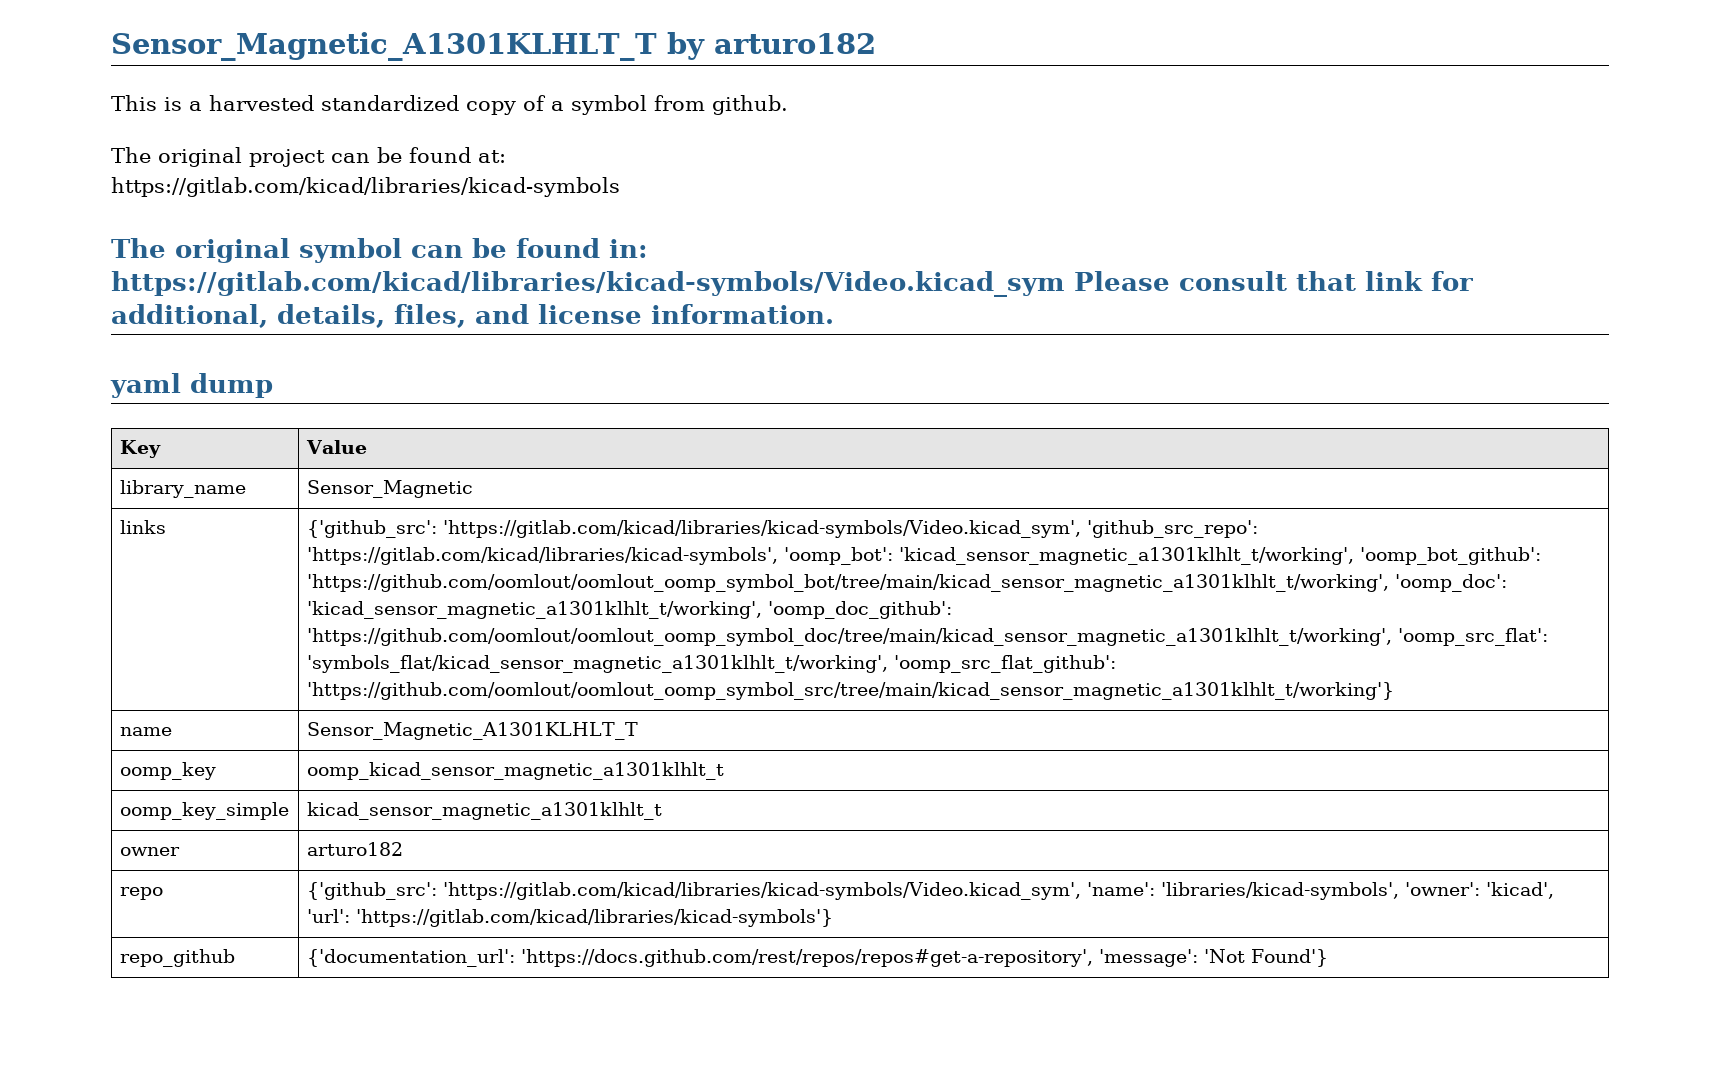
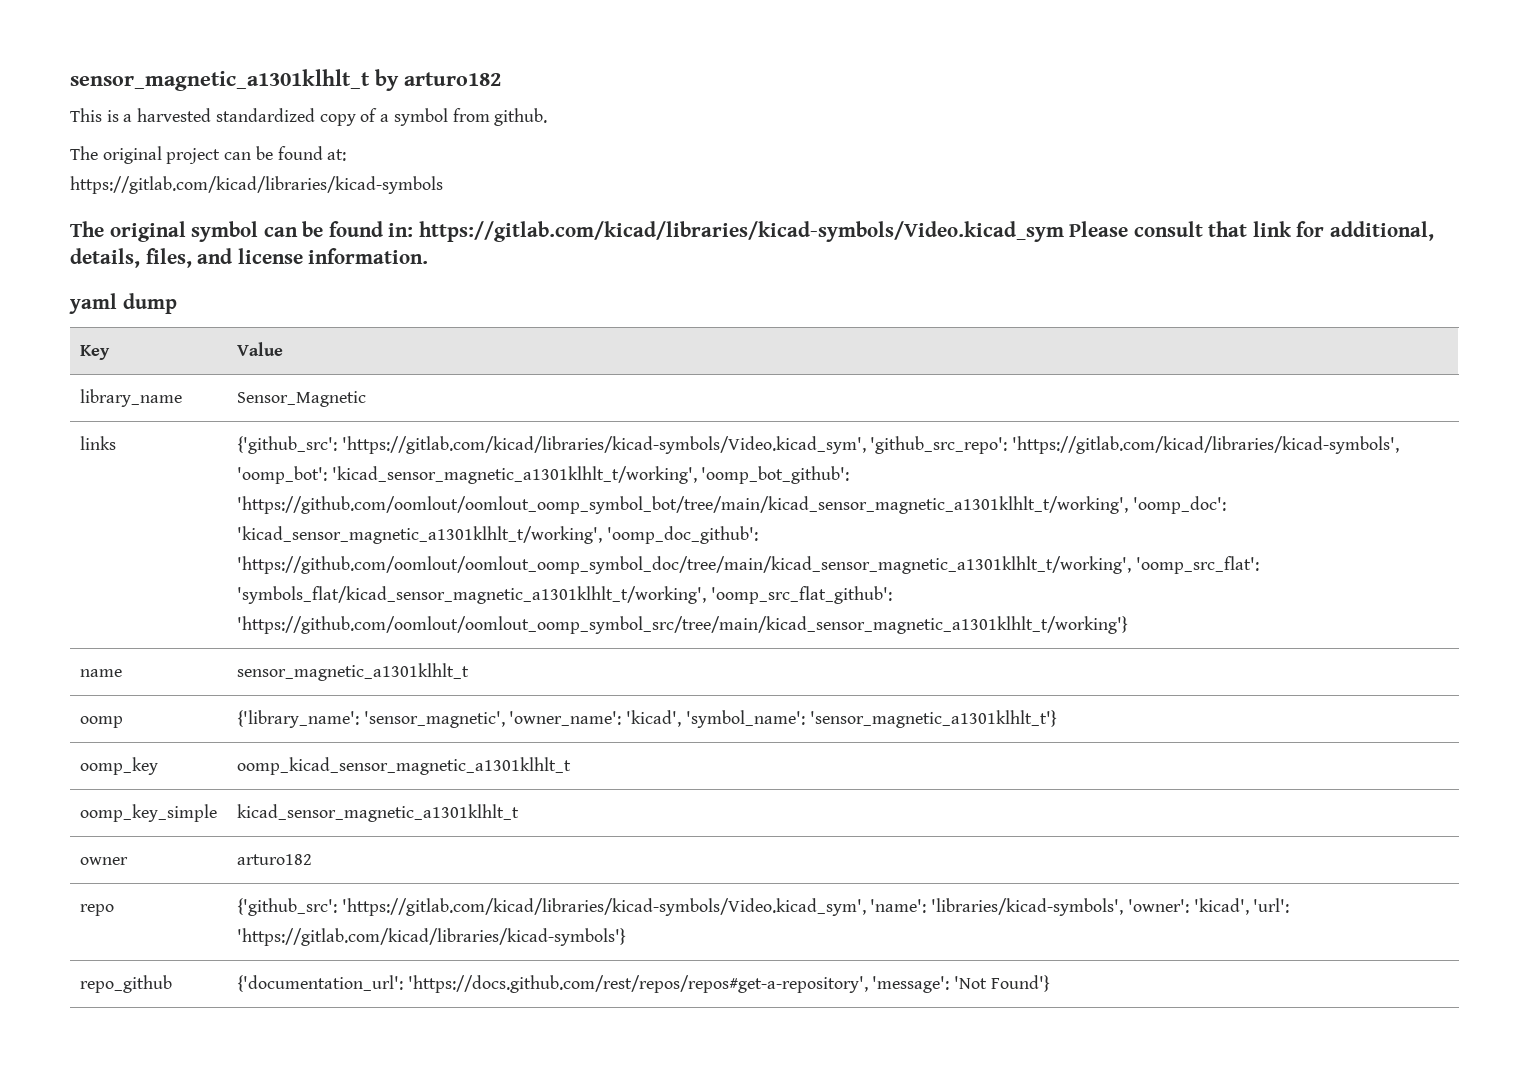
[111,32,657,61] Sensor_Magnetic_A1301KLHLT_T -> [70,69,370,91] sensor_magnetic_a1301klhlt_t
[306,722,638,740] Sensor_Magnetic_A1301KLHLT_T -> [236,663,469,681] [79,716,123,728] [236,710,1057,728] sensor_magnetic_a1301klhlt_t // oomp | {'library_name': 'sensor_magnetic', 'owner_name': 'kicad', 'symbol_name': 'sensor_magnetic_a1301klhlt_t'}

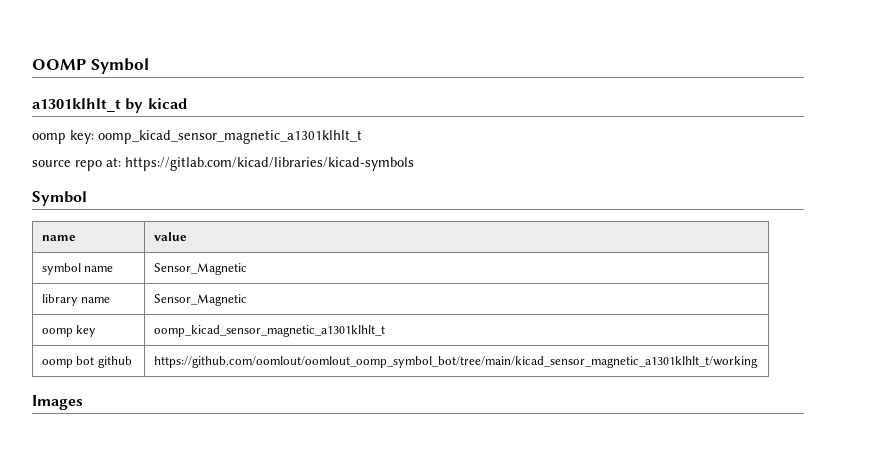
[70,69,501,91] [70,108,548,126] [70,146,323,164] sensor_magnetic_a1301klhlt_t by arturo182 // This is a harvested standardized copy of a symbol from github. // The original project can be found -> [32,58,149,74] [32,98,187,113] [32,130,362,144] [32,160,102,171] OOMP Symbol // a1301klhlt_t by kicad // oomp key: oomp_kicad_sensor_magnetic_a1301klhlt_t // source repo
(347, 155) // -> (121, 162) none
[70,221,1434,242] [70,248,429,268] [69,293,177,314] [79,345,110,360] [236,342,283,356] [79,389,182,407] [236,391,366,407] [79,436,116,450] [236,436,1400,454] [236,466,850,484] [236,496,1226,514] [236,526,758,544] [236,556,1259,574] [236,586,892,604] [236,616,1128,634] [79,669,122,677] [236,663,469,681] [79,716,123,728] [236,710,1057,728] [79,757,158,775] [236,757,571,775] [79,804,217,822] [236,804,519,822] [79,857,128,865] [236,854,312,865] [79,904,114,916] [236,898,1290,916] [236,928,626,946] [79,975,172,993] [236,975,1050,993] The original symbol can be found in: https://gitlab.com/kicad/libraries/kicad-symbols/Video.kicad_sym Please consult that link for additional, details, files, and license information. // yaml dump // Key | Value // library_name | Sensor_Magnetic // links | {'github_src': 'https://gitlab.com/kicad/libraries/kicad-symbols/Video.kicad_sym', 'github_src_repo': 'https://gitlab.com/kicad/libraries/kicad-symbols', 'oomp_bot': 'kicad_sensor_magnetic_a1301klhlt_t/working', 'oomp_bot_github': 'https://github.com/oomlout/oomlout_oomp_symbol_bot/tree/main/kicad_sensor_magnetic_a1301klhlt_t/working', 'oomp_doc': 'kicad_sensor_magnetic_a1301klhlt_t/working', 'oomp_doc_github': 'https://github.com/oomlout/oomlout_oomp_symbol_doc/tree/main/kicad_sensor_magnetic_a1301klhlt_t/working', 'oomp_src_flat': 'symbols_flat/kicad_sensor_magnetic_a1301klhlt_t/working', 'oomp_src_flat_github': 'https://github.com/oomlout/oomlout_oomp_symbol_src/tree/main/kicad_sensor_magnetic_a1301klhlt_t/working'} // name | sensor_magnetic_a1301klhlt_t // oomp | {'library_name': 'sensor_magnetic', 'owner_name': 'kicad', 'symbol_name': 'sensor_magnetic_a1301klhlt_t'} // oomp_key | oomp_kicad_sensor_magnetic_a1301klhlt_t // oomp_key_simple | kicad_sensor_magnetic_a1301klhlt_t // owner | arturo182 // repo | {'github_src': 'https://gitlab.com/kicad/libraries/kicad-symbols/Video.kicad_sym', 'name': 'libraries/kicad-symbols', 'owner': 'kicad', 'url': 'https://gitlab.com/kicad/libraries/kicad-symbols'} // repo_github | {'documentation_url': 'https://docs.github.com/rest/repos/repos#get-a-repository', 'message': 'Not Found'} -> [32,191,87,206] [41,235,76,241] [153,232,187,241] [41,263,114,275] [153,263,247,275] [41,294,111,306] [153,294,247,306] [41,325,97,337] [153,325,385,337] [41,356,132,368] [153,356,758,368] [32,395,83,410] Symbol // name | value // symbol name | Sensor_Magnetic // library name | Sensor_Magnetic // oomp key | oomp_kicad_sensor_magnetic_a1301klhlt_t // oomp bot github | https://github.com/oomlout/oomlout_oomp_symbol_bot/tree/main/kicad_sensor_magnetic_a1301klhlt_t/working // Images

